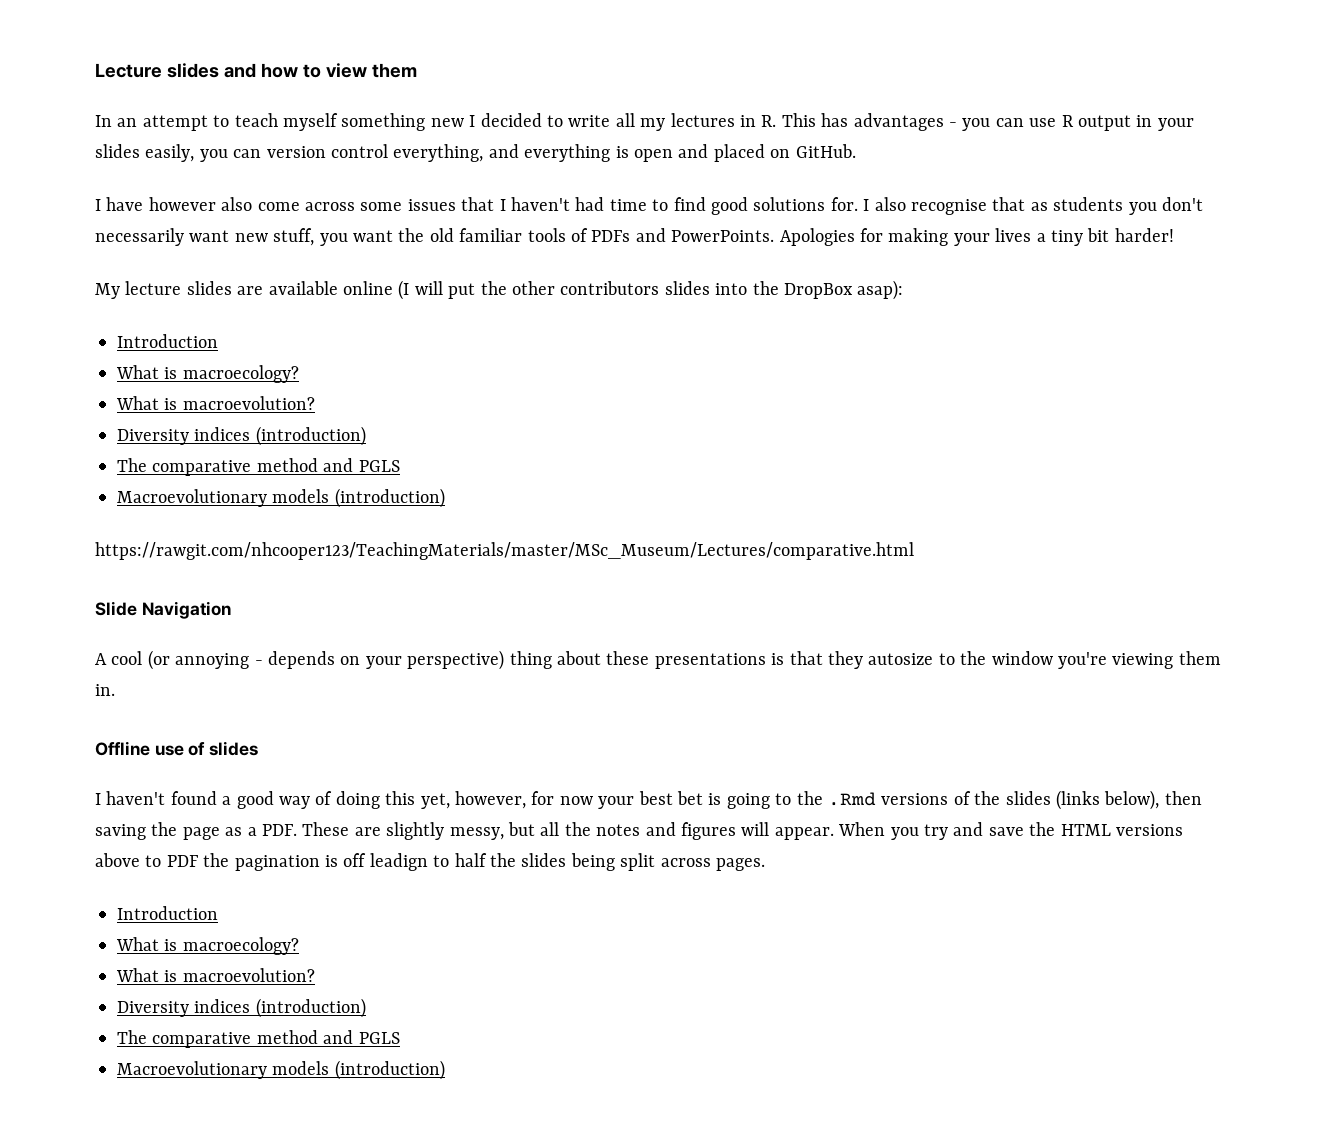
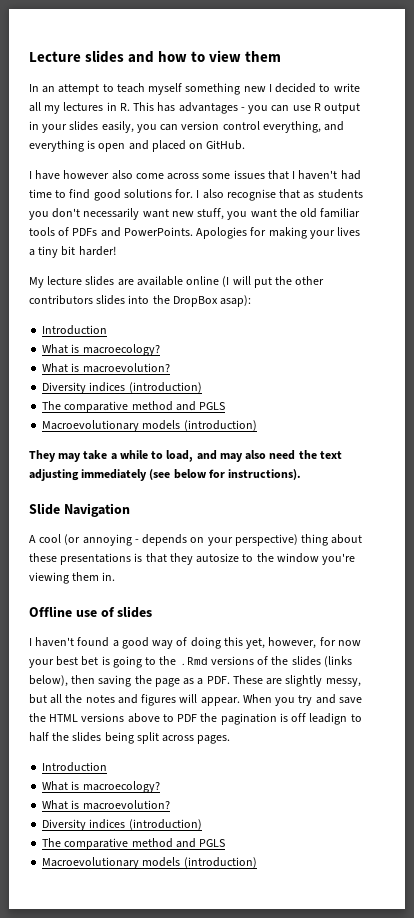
[95,542,914,560] https://rawgit.com/nhcooper123/TeachingMaterials/master/MSc_Museum/Lectures/comparative.html -> [29,450,342,462] [29,469,302,481] They may take a while to load, and may also need the text adjusting immediately (see below for instructions).

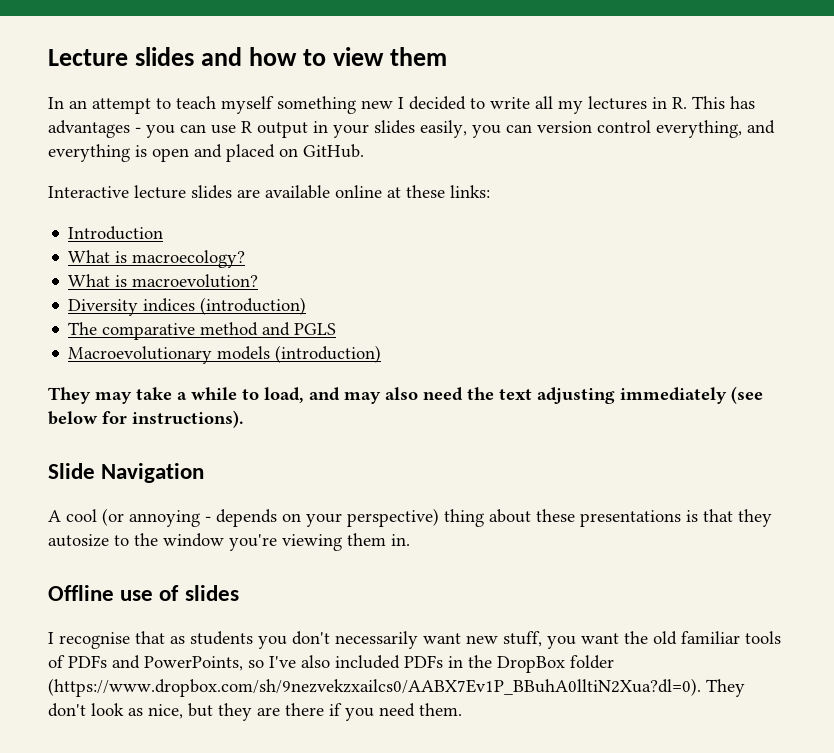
[29,170,361,180] [29,189,363,201] [29,208,361,220] [29,227,361,239] [29,246,116,258] [29,277,44,288] I have however also come across some issues that I haven't had time to find good solutions for. I also recognise that as students you don't necessarily want new stuff, you want the old familiar tools of PDFs and PowerPoints. Apologies for making your lives a tiny bit harder! // My -> [48,186,129,198] Interactive
[222,276,325,288] [29,295,252,307] (I will put the other contributors slides into the DropBox asap): -> [387,185,490,198] at these links:
[35,637,361,649] [29,656,352,668] [29,675,361,687] [29,694,362,706] [29,713,362,725] [29,732,231,744] [42,762,108,772] [42,781,160,793] [42,800,170,810] [42,819,202,831] [42,838,226,850] [42,857,257,869] haven't found a good way of doing this yet, however, for now your best bet is going to the .Rmd versions of the slides (links below), then saving the page as a PDF. These are slightly messy, but all the notes and figures will appear. When you try and save the HTML versions above to PDF the pagination is off leadign to half the slides being split across pages. // Introduction // What is macroecology? // What is macroevolution? // Diversity indices (introduction) // The comparative method and PGLS // Macroevolutionary models (introduction) -> [59,631,781,649] [48,655,614,673] [48,678,745,697] [48,703,462,721] recognise that as students you don't necessarily want new stuff, you want the old familiar tools of PDFs and PowerPoints, so I've also included PDFs in the DropBox folder (https://www.dropbox.com/sh/9nezvekzxailcs0/AABX7Ev1P_BBuhA0lltiN2Xua?dl=0). They don't look as nice, but they are there if you need them.

